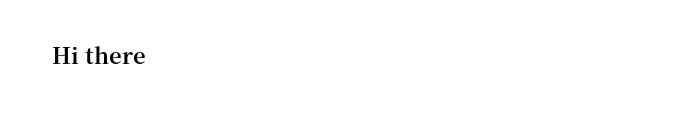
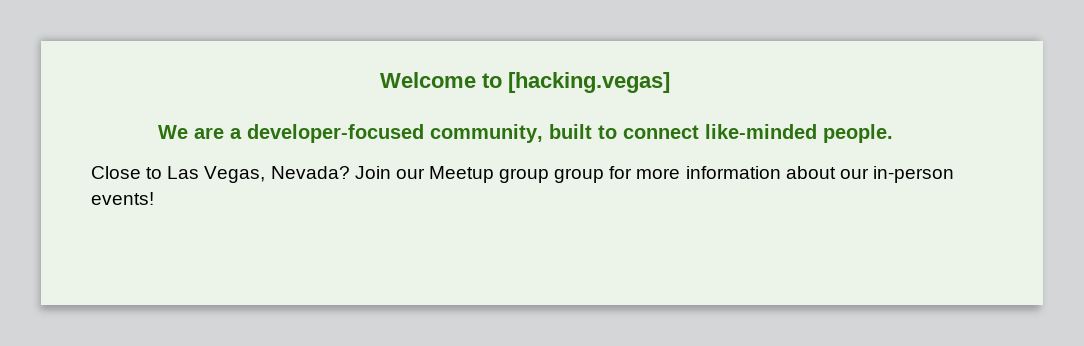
[52,46,146,64] Hi there -> [380,72,670,93] [157,124,893,143] [91,166,954,183] [91,192,154,205] Welcome to [hacking.vegas] // We are a developer-focused community, built to connect like-minded people. // Close to Las Vegas, Nevada? Join our Meetup group group for more information about our in-person events!

